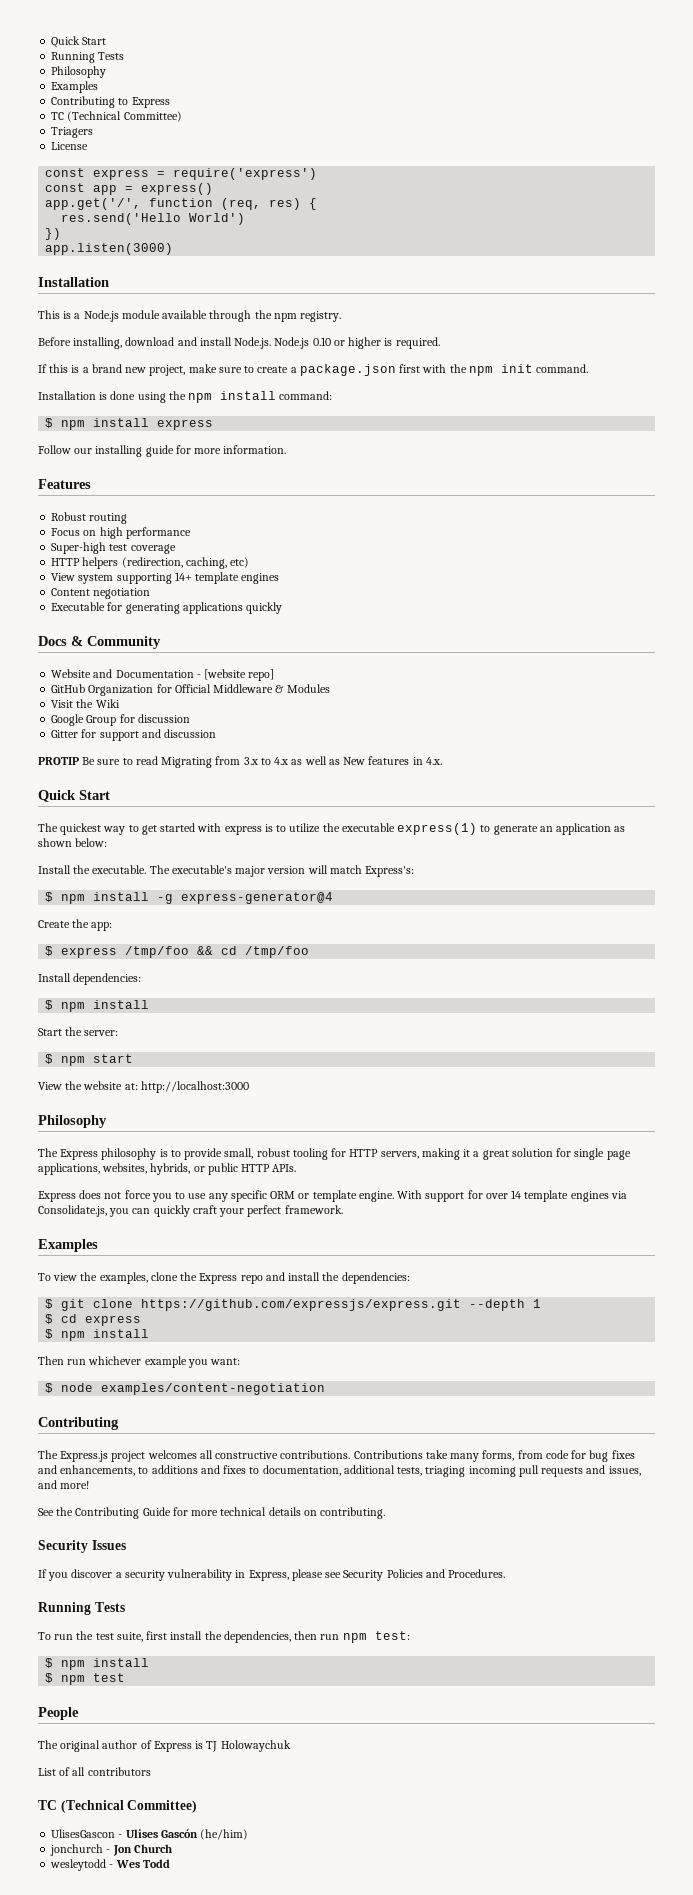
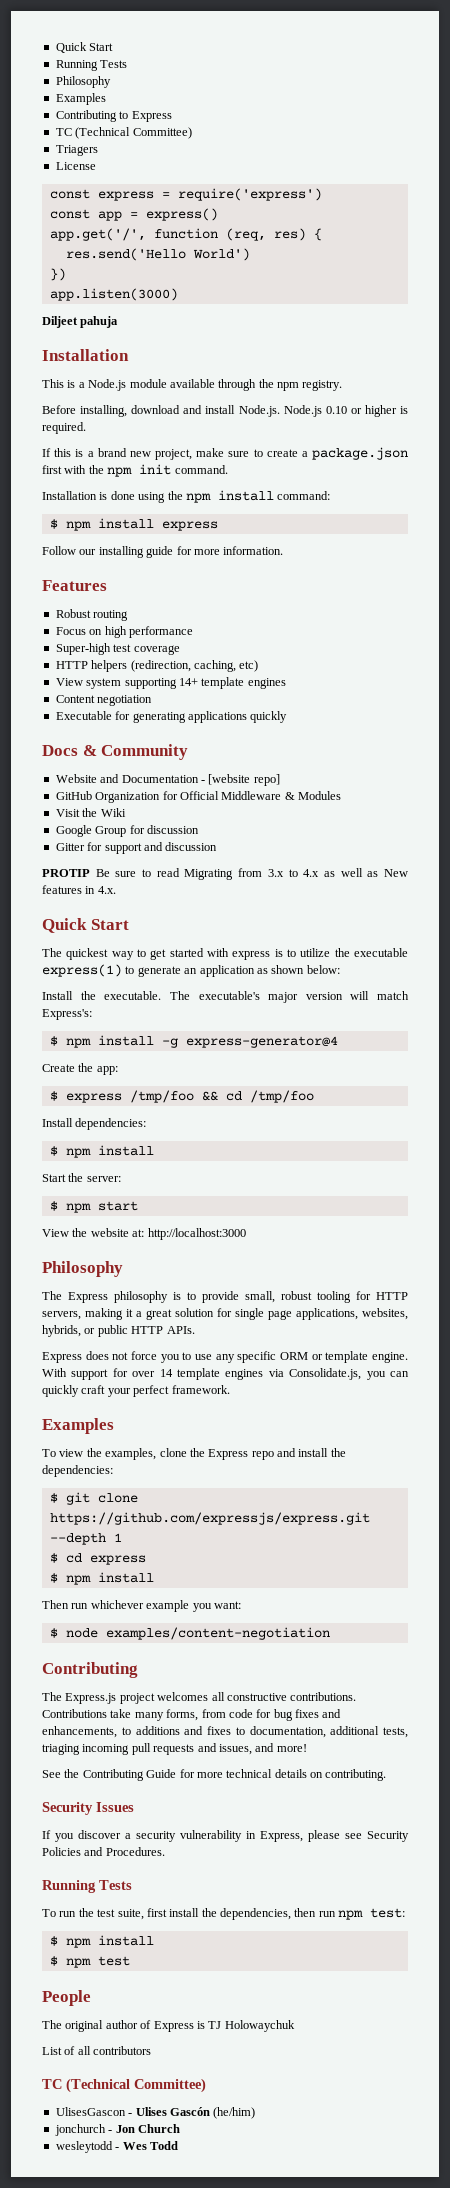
(174, 249) none -> [42,316,119,328] // Diljeet pahuja

